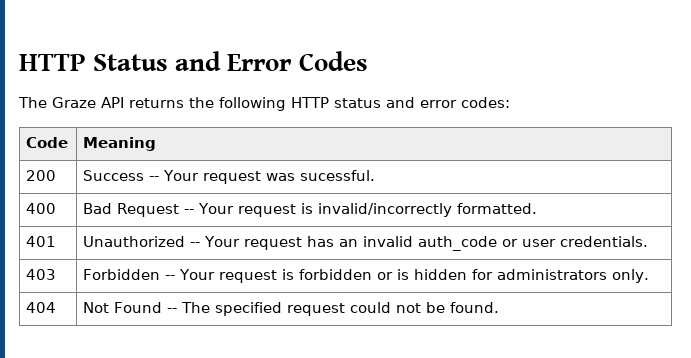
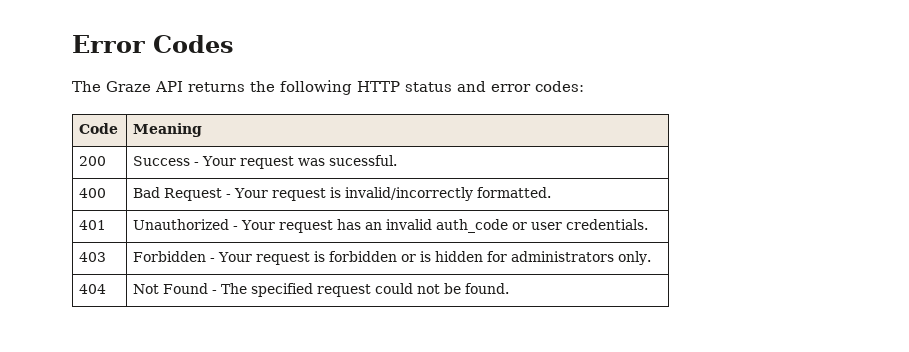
[19,51,222,71] HTTP Status and -> (72, 44) none
[148,176,159,181] -- -> [194,162,200,166] -
[183,209,194,214] -- -> [226,194,232,198] -
[189,242,200,247] -- -> [233,226,239,230] -
[164,275,175,280] -- -> [210,258,216,262] -
[166,308,177,313] -- -> [212,290,218,294] -

